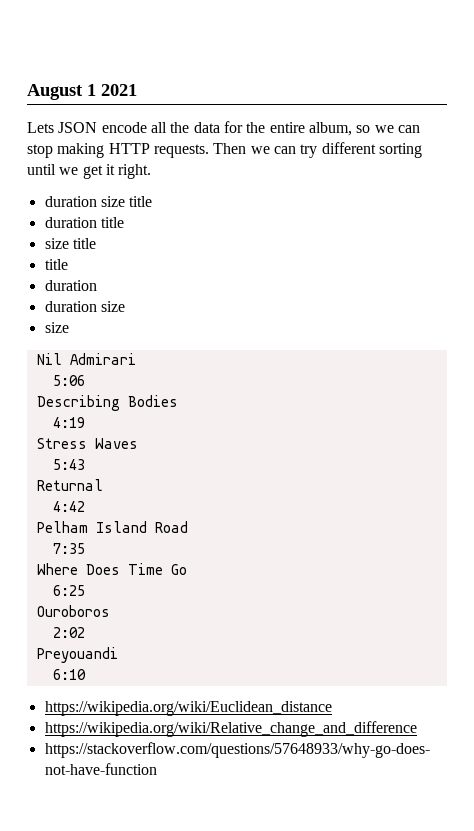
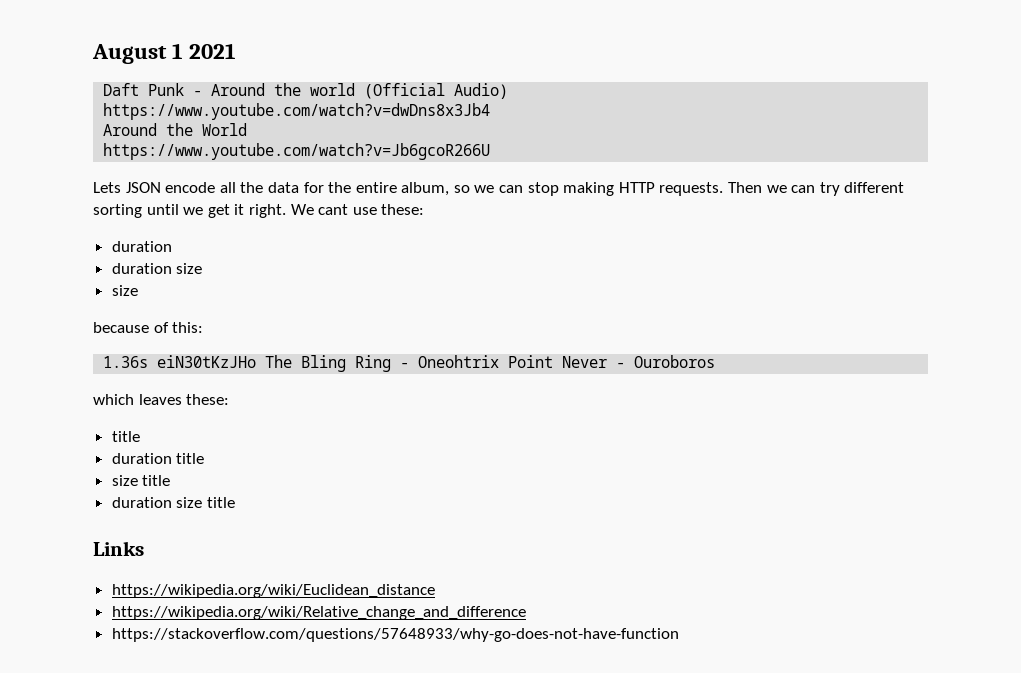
(137, 90) none -> [103,83,509,99] [103,103,491,120] [103,123,248,136] [103,143,491,160] // Daft Punk - Around the world (Official Audio) // https://www.youtube.com/watch?v=dwDns8x3Jb4 // Around the World // https://www.youtube.com/watch?v=Jb6gcoR266U
[44,196,125,207] // duration size -> [290,204,425,215] [111,241,172,252] [111,263,203,274] [111,285,138,296] [93,322,204,333] [103,355,716,372] [93,394,230,405] We cant use these: // duration // duration size // size // because of this: // 1.36s eiN30tKzJHo The Bling Ring - Oneohtrix Point Never - Ouroboros // which leaves these: //
[44,259,68,270] [44,280,97,291] [44,301,125,312] [44,322,69,333] [36,353,136,365] [52,375,85,386] [36,395,178,411] [52,417,85,428] [36,438,138,449] [52,459,85,470] [36,479,103,491] [52,501,85,512] [36,521,188,533] [52,543,85,554] [36,563,187,575] [52,585,85,596] [36,605,110,617] [52,627,85,638] [36,647,118,663] [52,669,86,680] title // duration // duration size // size // Nil Admirari // 5:06 // Describing Bodies // 4:19 // Stress Waves // 5:43 // Returnal // 4:42 // Pelham Island Road // 7:35 // Where Does Time Go // 6:25 // Ouroboros // 2:02 // Preyouandi // 6:10 -> [111,497,235,508] [93,541,144,556] duration size title // Links

